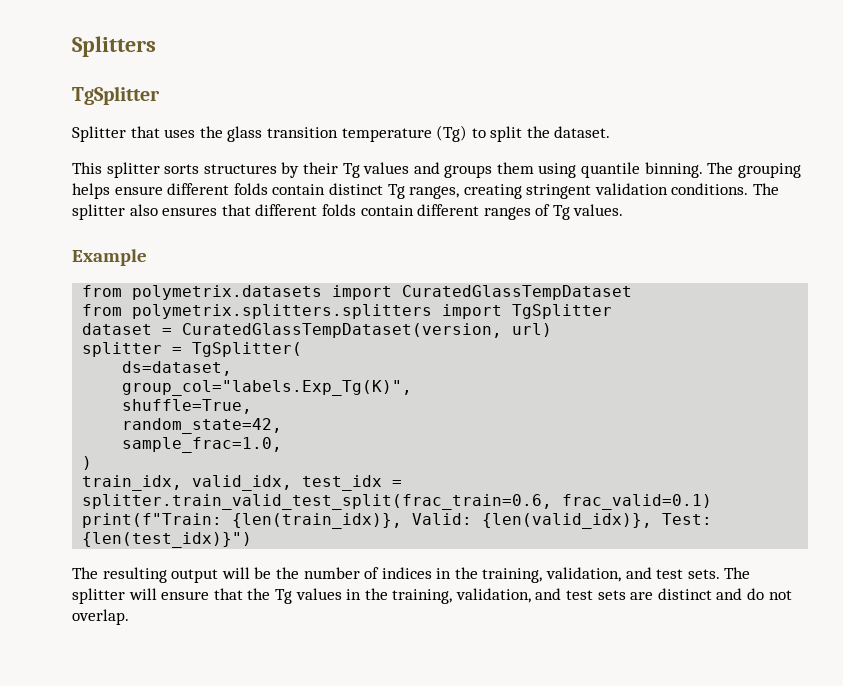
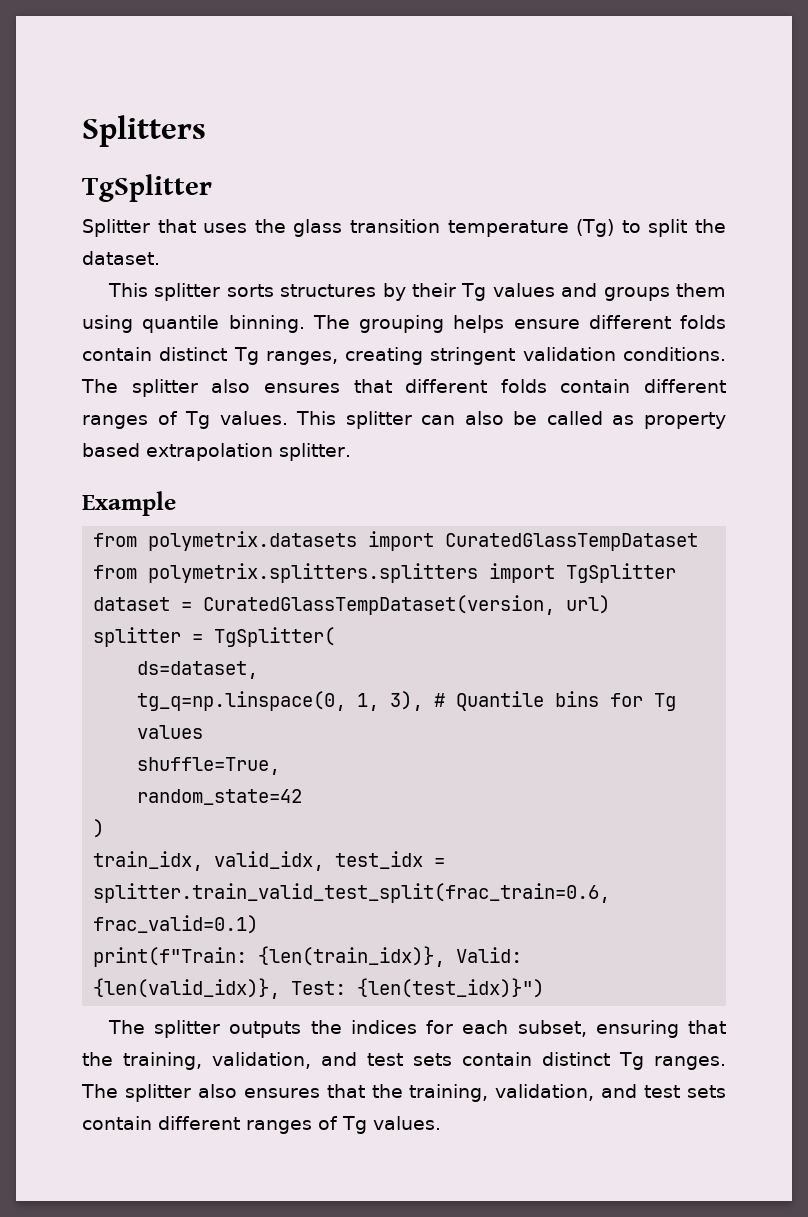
(624, 210) none -> [296,411,726,429] [82,443,351,461] This splitter can also be called as property based extrapolation splitter.
[122,380,413,396] group_col="labels.Exp_Tg(K)", -> [137,691,677,711] [137,725,204,739] tg_q=np.linspace(0, 1, 3), # Quantile bins for Tg values
[122,418,283,434] [122,437,283,453] random_state=42, // sample_frac=1.0, -> [137,789,303,805] random_state=42
[102,567,751,583] [72,588,792,604] [72,609,129,625] resulting output will be the number of indices in the training, validation, and test sets. The splitter will ensure that the Tg values in the training, validation, and test sets are distinct and do not overlap. -> [154,1020,726,1038] [82,1052,726,1070] [81,1084,726,1102] [82,1116,441,1134] splitter outputs the indices for each subset, ensuring that the training, validation, and test sets contain distinct Tg ranges. The splitter also ensures that the training, validation, and test sets contain different ranges of Tg values.

